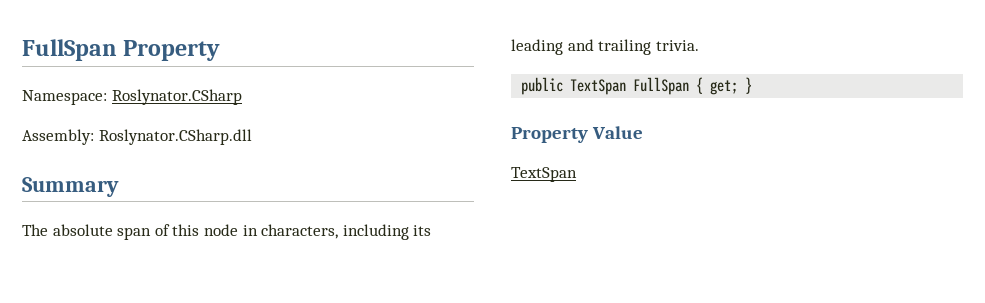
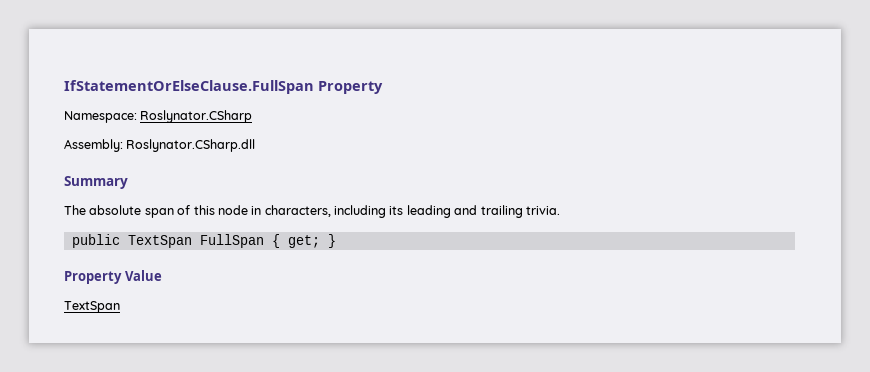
[22,39,117,61] FullSpan -> [64,80,314,94] IfStatementOrElseClause.FullSpan

